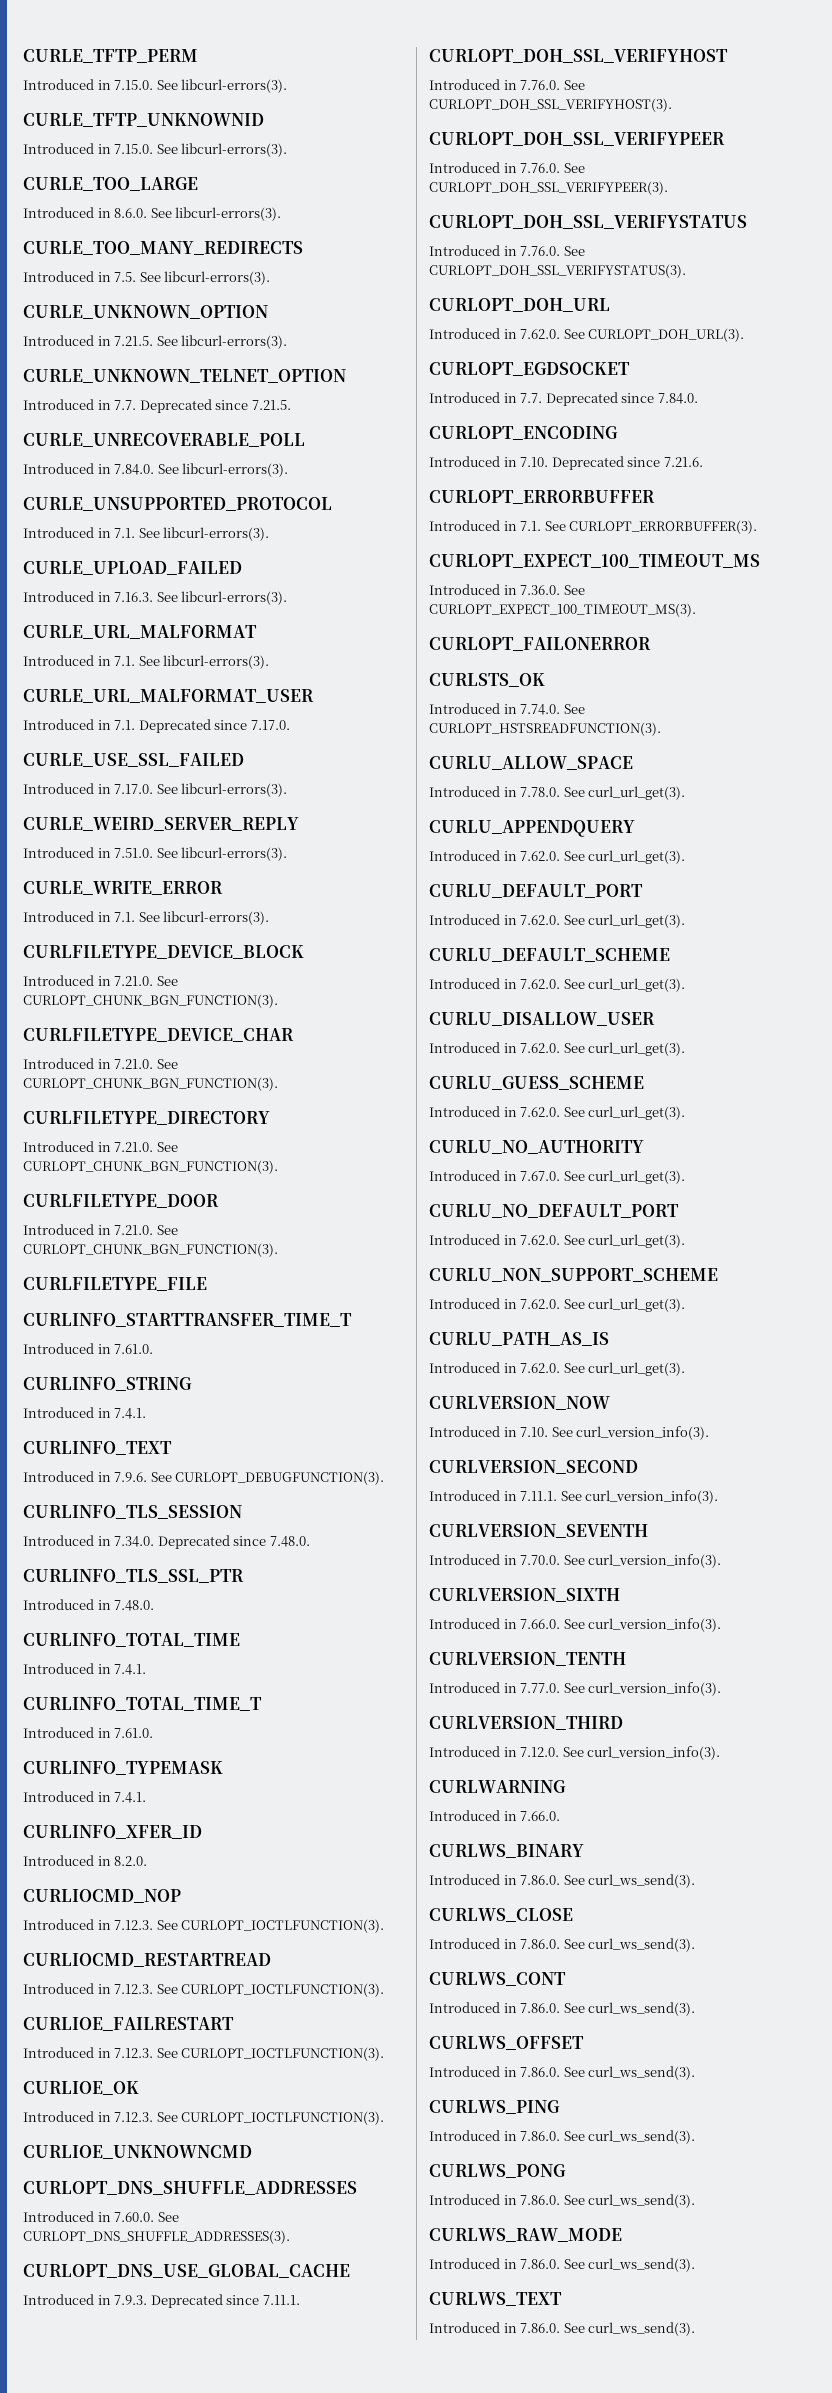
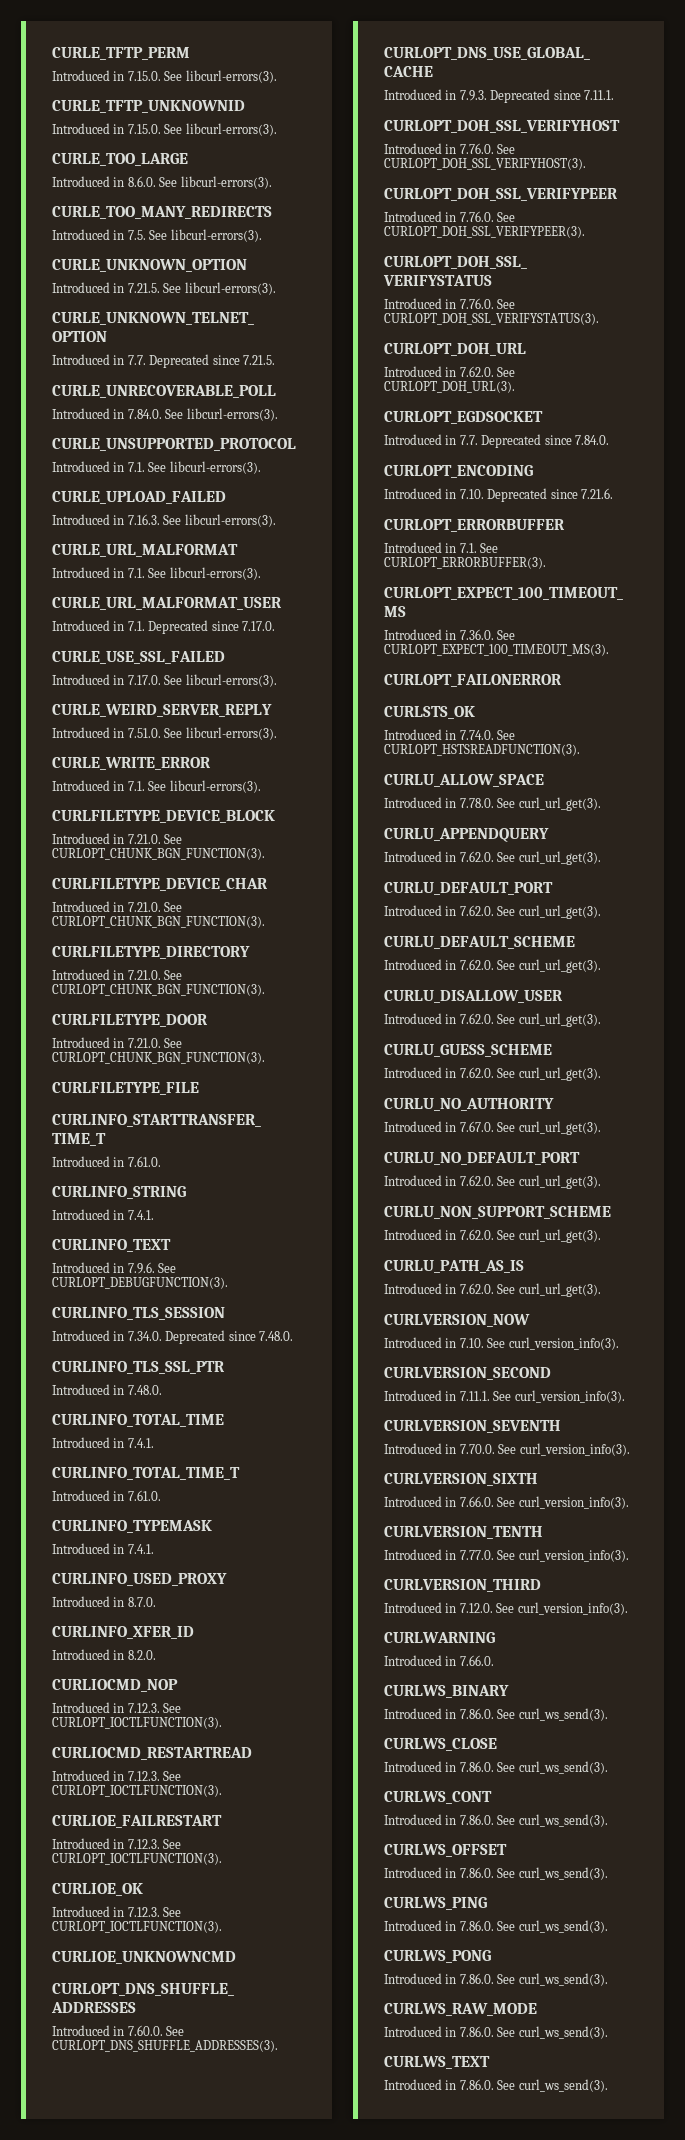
(147, 1797) none -> [52,1573,227,1586] [52,1596,156,1607] // CURLINFO_USED_PROXY // Introduced in 8.7.0.

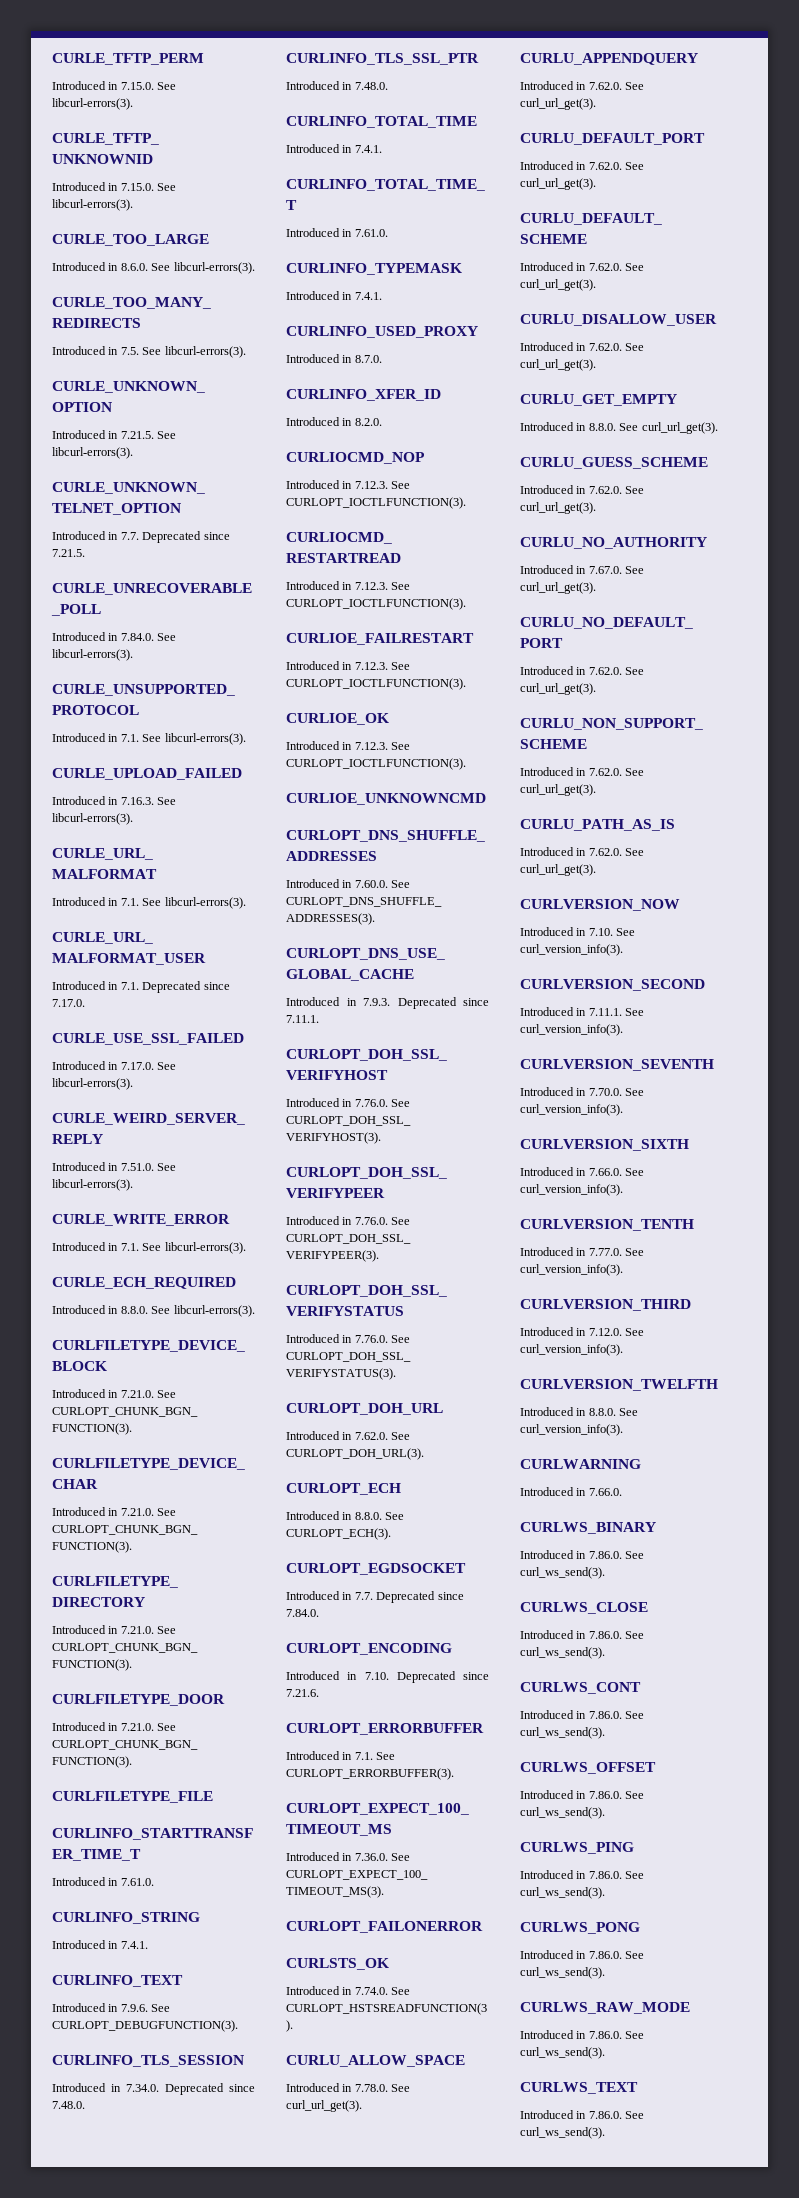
(261, 786) none -> [52,1277,236,1289] [52,1305,255,1317] // CURLE_ECH_REQUIRED // Introduced in 8.8.0. See libcurl-errors(3).
(515, 387) none -> [286,1483,401,1495] [286,1511,405,1520] [286,1528,391,1540] // CURLOPT_ECH // Introduced in 8.8.0. See CURLOPT_ECH(3).
(601, 1020) none -> [520,394,677,406] [520,422,718,434] // CURLU_GET_EMPTY // Introduced in 8.8.0. See curl_url_get(3).
(628, 1608) none -> [520,1379,718,1391] [520,1407,639,1416] [520,1424,623,1436] // CURLVERSION_TWELFTH // Introduced in 8.8.0. See curl_version_info(3).

